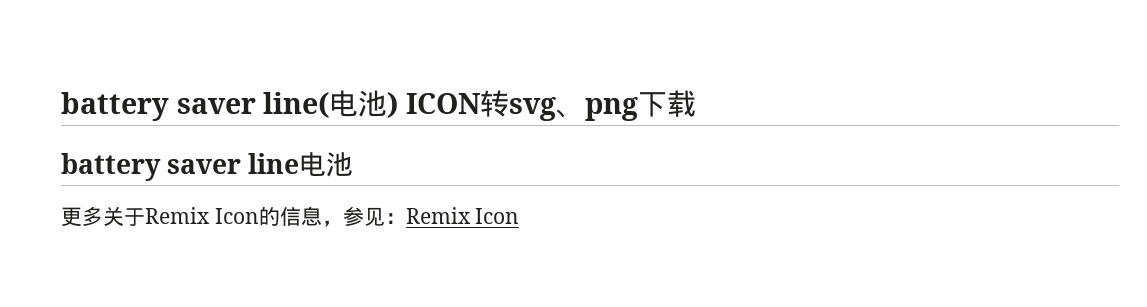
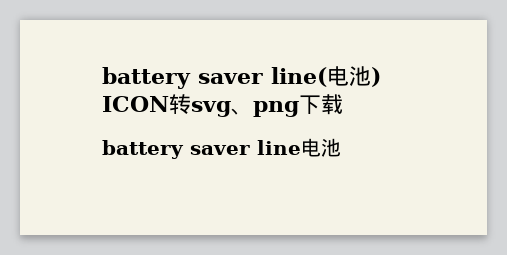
[61,206,520,227] // 更多关于Remix Icon的信息，参见：Remix Icon -> (341, 147) none

